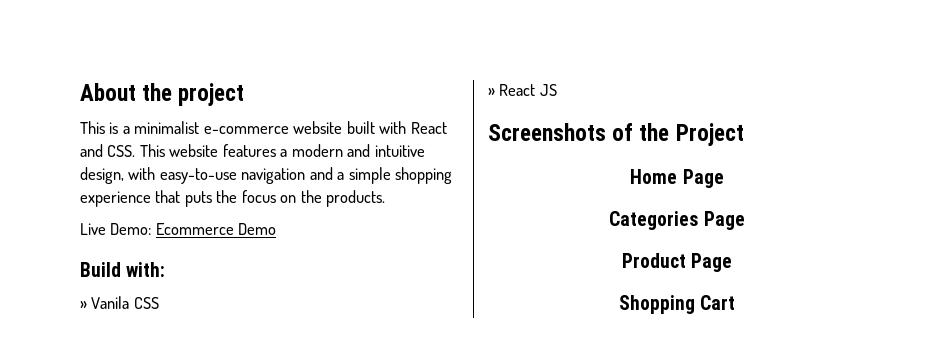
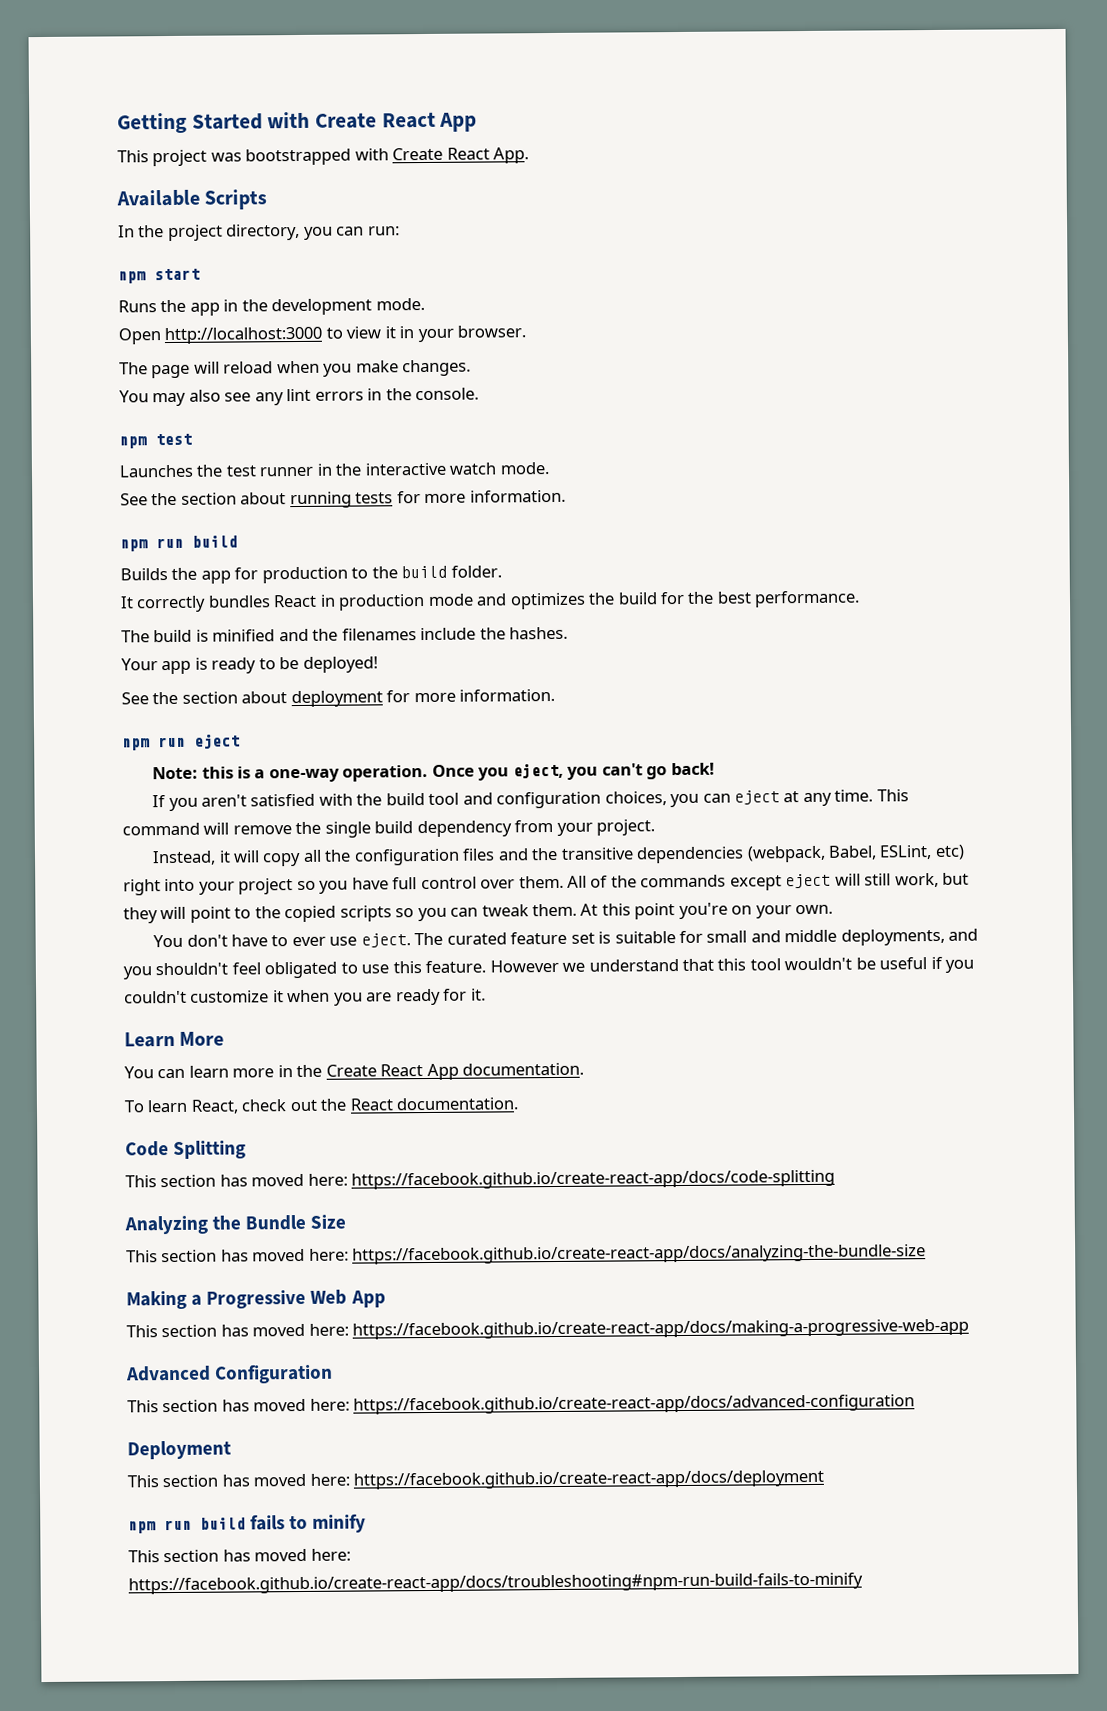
[80,83,245,106] [80,121,447,134] [80,144,425,157] [80,167,453,184] [80,190,386,207] [80,223,277,235] [80,262,166,277] [80,296,159,309] [488,84,557,96] [488,123,744,146] [630,169,724,188] [609,211,745,230] [621,253,733,272] [618,295,736,314] About the project // This is a minimalist e-commerce website built with React and CSS. This website features a modern and intuitive design, with easy-to-use navigation and a simple shopping experience that puts the focus on the products. // Live Demo: Ecommerce Demo // Build with: // » Vanila CSS // » React JS // Screenshots of the Project // Home Page // Categories Page // Product Page // Shopping Cart -> [117,111,478,134] [117,147,530,167] [116,189,268,210] [118,223,400,242] [118,268,200,284] [118,297,425,316] [118,325,527,345] [119,359,472,379] [119,387,480,407] [119,433,192,449] [119,462,550,478] [120,489,566,509] [120,535,238,552] [120,565,502,584] [120,590,861,613] [121,626,569,643] [121,656,378,675] [121,688,556,708] [122,733,240,751] [152,762,715,783] [152,789,909,812] [122,819,656,838] [152,844,965,867] [123,872,970,896] [123,902,834,924] [153,928,979,948] [123,956,975,980] [124,988,486,1006] [124,1031,225,1048] [124,1062,585,1081] [124,1097,519,1114] [125,1140,247,1159] [125,1169,836,1190] [124,1214,347,1235] [126,1244,927,1265] [126,1289,386,1310] [126,1318,970,1340] [125,1363,334,1384] [127,1394,916,1415] [127,1440,231,1460] [127,1469,825,1490] [128,1513,367,1534] [128,1548,351,1563] [128,1572,863,1595] Getting Started with Create React App // This project was bootstrapped with Create React App. // Available Scripts // In the project directory, you can run: // npm start // Runs the app in the development mode. // Open http://localhost:3000 to view it in your browser. // The page will reload when you make changes. // You may also see any lint errors in the console. // npm test // Launches the test runner in the interactive watch mode. // See the section about running tests for more information. // npm run build // Builds the app for production to the build folder. // It correctly bundles React in production mode and optimizes the build for the best performance. // The build is minified and the filenames include the hashes. // Your app is ready to be deployed! // See the section about deployment for more information. // npm run eject // Note: this is a one-way operation. Once you eject, you can't go back! // If you aren't satisfied with the build tool and configuration choices, you can eject at any time. This command will remove the single build dependency from your project. // Instead, it will copy all the configuration files and the transitive dependencies (webpack, Babel, ESLint, etc) right into your project so you have full control over them. All of the commands except eject will still work, but they will point to the copied scripts so you can tweak them. At this point you're on your own. // You don't have to ever use eject. The curated feature set is suitable for small and middle deployments, and you shouldn't feel obligated to use this feature. However we understand that this tool wouldn't be useful if you couldn't customize it when you are ready for it. // Learn More // You can learn more in the Create React App documentation. // To learn React, check out the React documentation. // Code Splitting // This section has moved here: https://facebook.github.io/create-react-app/docs/code-splitting // Analyzing the Bundle Size // This section has moved here: https://facebook.github.io/create-react-app/docs/analyzing-the-bundle-size // Making a Progressive Web App // This section has moved here: https://facebook.github.io/create-react-app/docs/making-a-progressive-web-app // Advanced Configuration // This section has moved here: https://facebook.github.io/create-react-app/docs/advanced-configuration // Deployment // This section has moved here: https://facebook.github.io/create-react-app/docs/deployment // npm run build fails to minify // This section has moved here: https://facebook.github.io/create-react-app/docs/troubleshooting#npm-run-build-fails-to-minify

